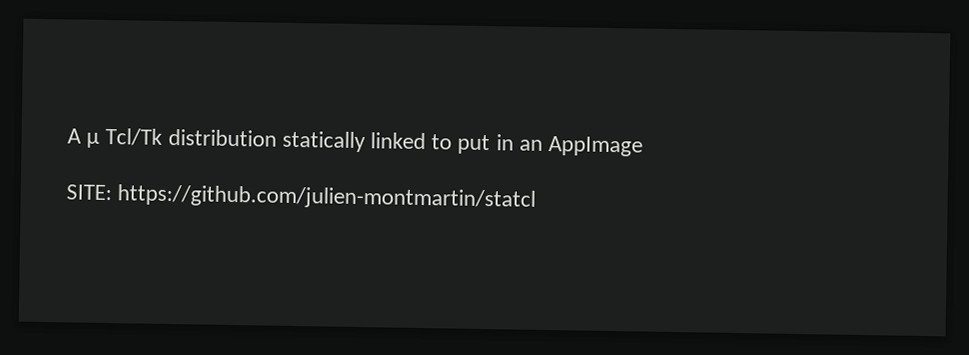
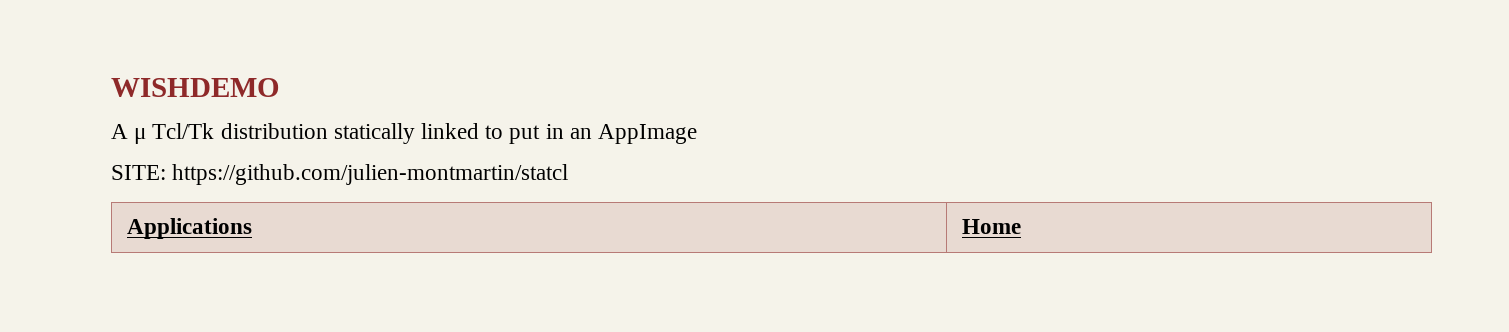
(67, 136) none -> [111,78,280,97] WISHDEMO //
(537, 197) none -> [126,218,252,239] [961,219,1021,234] // Applications | Home

